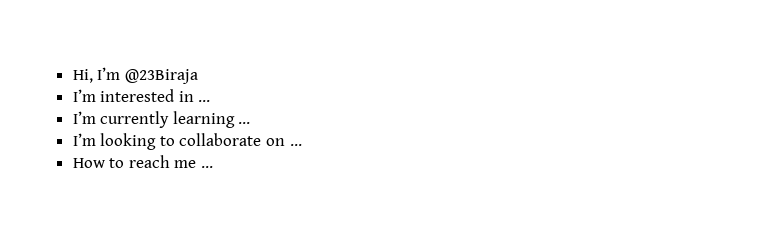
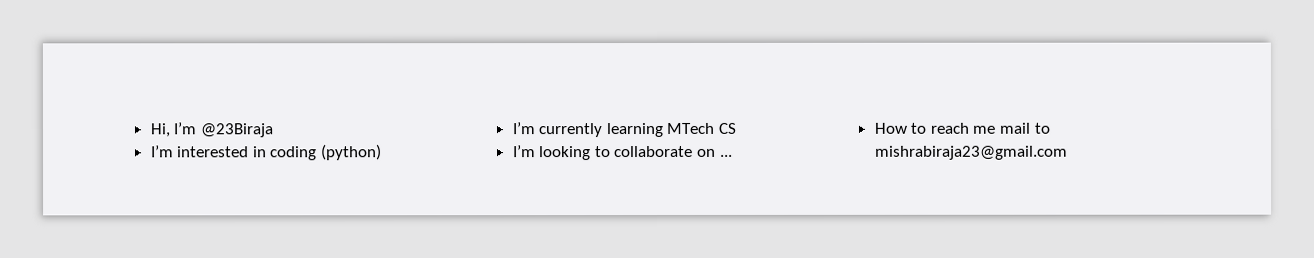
[198,100,211,102] ... -> [270,144,383,161] coding (python)
[238,122,251,124] ... -> [666,122,738,134] MTech CS
[201,166,214,168] ... -> [999,122,1051,134] [874,145,1068,160] mail to mishrabiraja23@gmail.com

